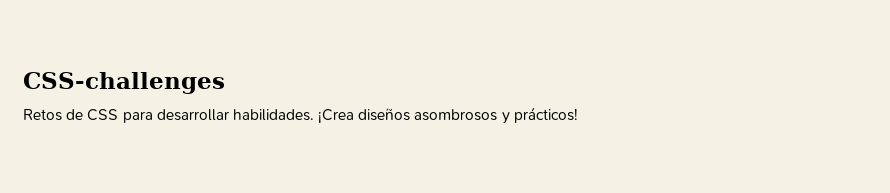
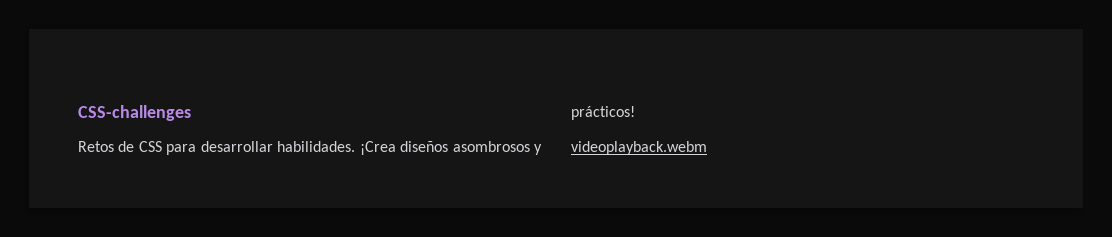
(578, 115) none -> [571,141,707,155] // videoplayback.webm

